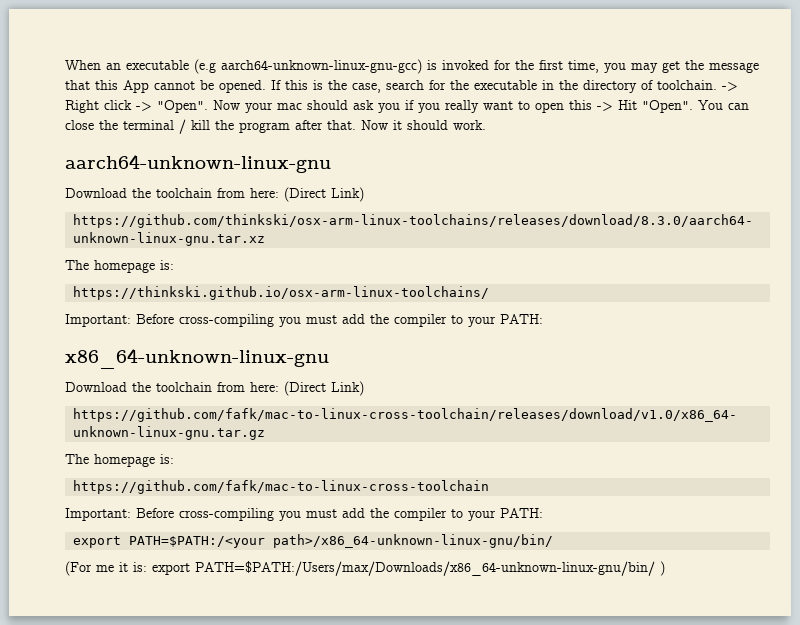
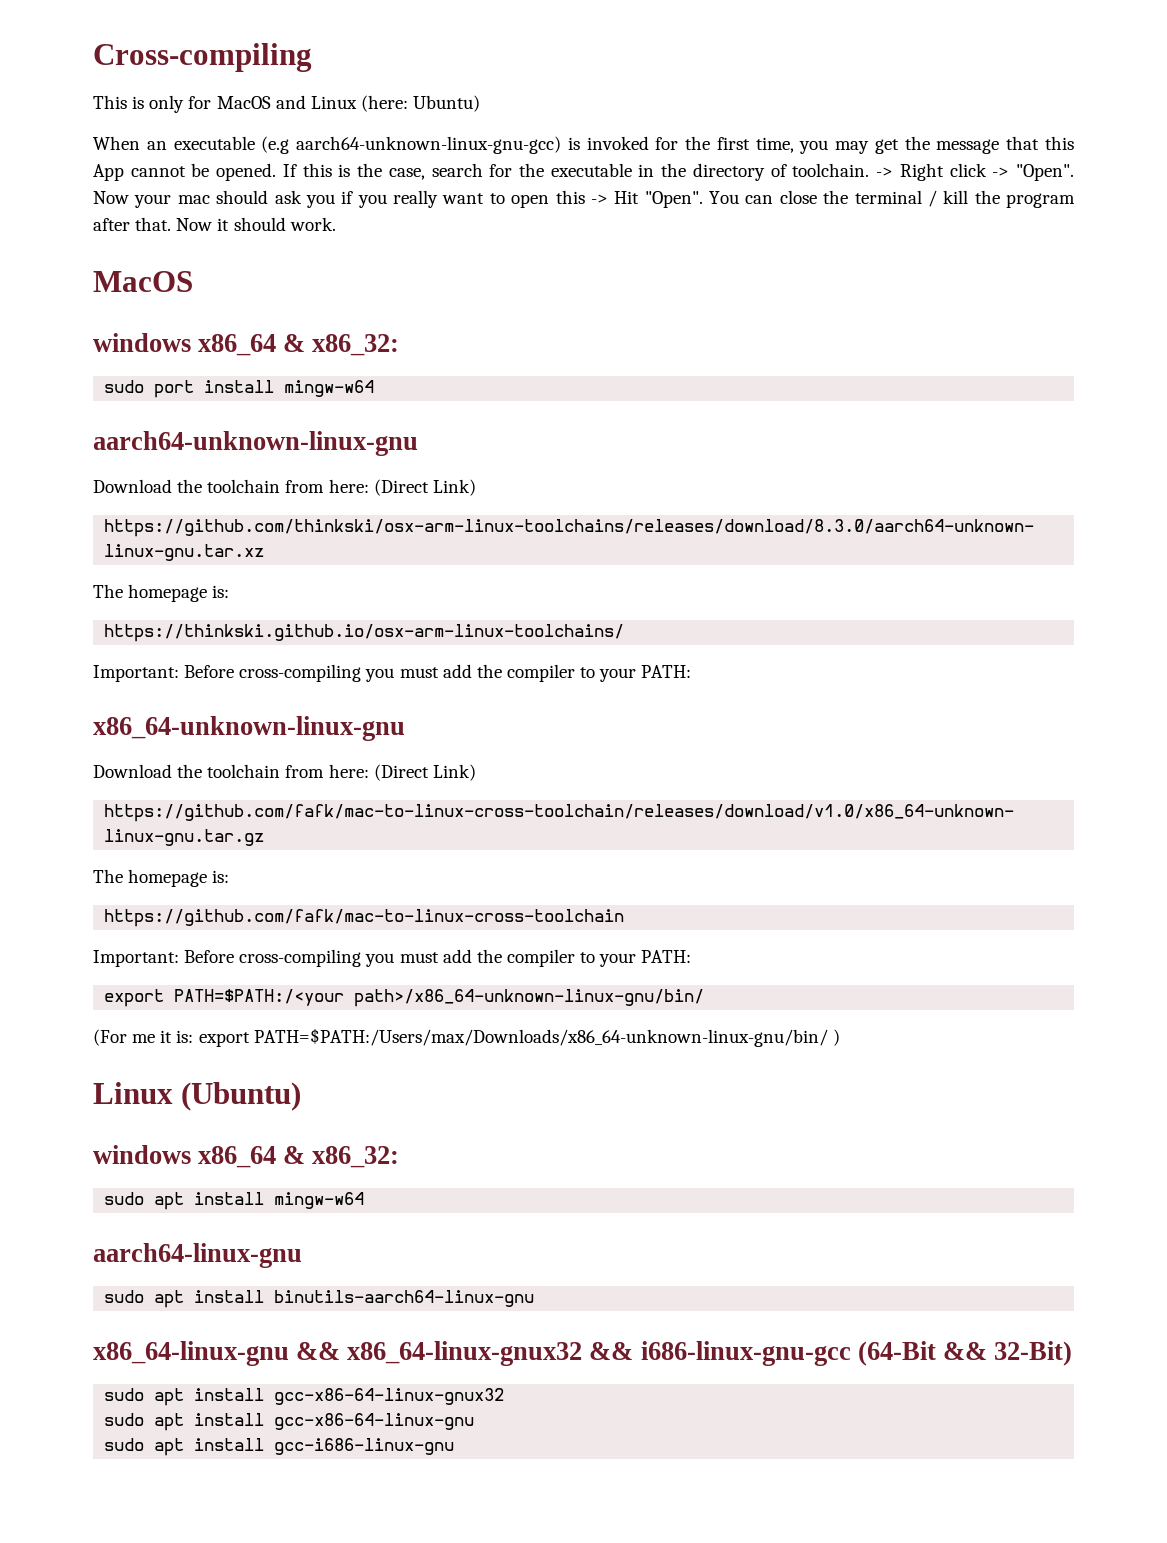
(65, 65) none -> [93,43,312,72] [93,95,481,113] Cross-compiling // This is only for MacOS and Linux (here: Ubuntu) //
(486, 125) none -> [93,271,193,292] [93,333,400,356] [104,380,375,398] // MacOS // windows x86_64 & x86_32: // sudo port install mingw-w64
(665, 568) none -> [93,1082,302,1111] [93,1145,400,1168] [104,1192,365,1210] [93,1243,302,1268] [104,1290,535,1308] [93,1341,1073,1366] [104,1388,505,1406] [104,1413,475,1431] [104,1438,455,1456] // Linux (Ubuntu) // windows x86_64 & x86_32: // sudo apt install mingw-w64 // aarch64-linux-gnu // sudo apt install binutils-aarch64-linux-gnu // x86_64-linux-gnu && x86_64-linux-gnux32 && i686-linux-gnu-gcc (64-Bit && 32-Bit) // sudo apt install gcc-x86-64-linux-gnux32 // sudo apt install gcc-x86-64-linux-gnu // sudo apt install gcc-i686-linux-gnu

